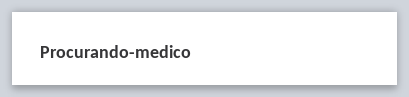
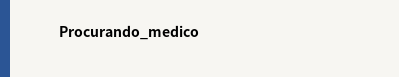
[40,45,191,58] Procurando-medico -> [59,25,199,40] Procurando_medico

